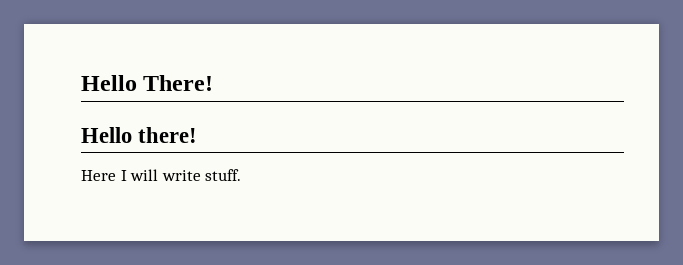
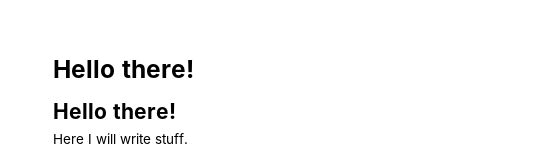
[81,75,214,91] Hello There! -> [53,60,194,78] Hello there!

